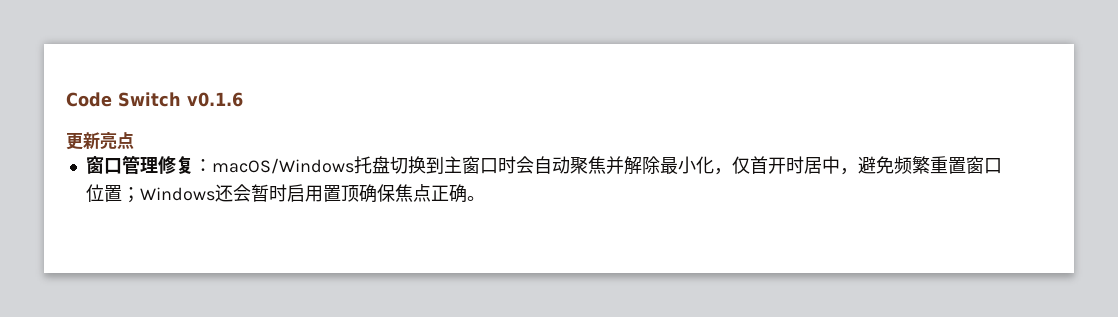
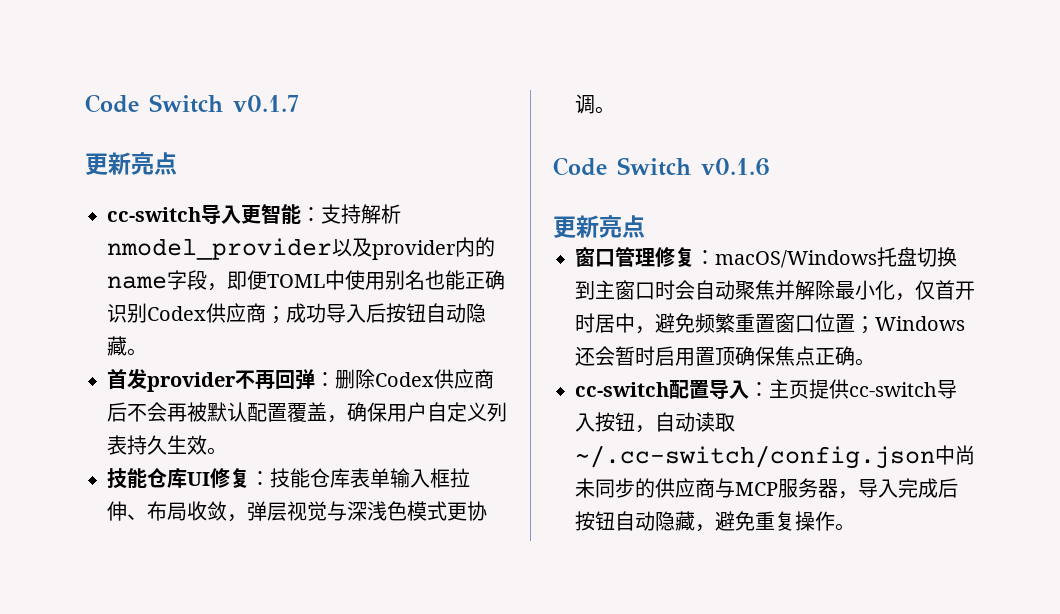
[66,92,181,107] Code Switch -> [85,94,299,113] [85,152,177,175] [107,204,401,224] [107,237,495,260] [107,270,505,291] [107,303,486,324] [107,336,147,356] [107,369,494,392] [107,402,507,423] [107,435,227,455] [107,468,470,489] [107,501,487,522] [575,94,615,114] [553,157,691,176] Code Switch v0.1.7 // 更新亮点 // cc-switch导入更智能：支持解析nmodel_provider以及provider内的name字段，即便TOML中使用别名也能正确识别Codex供应商；成功导入后按钮自动隐藏。 // 首发provider不再回弹：删除Codex供应商后不会再被默认配置覆盖，确保用户自定义列表持久生效。 // 技能仓库UI修复：技能仓库表单输入框拉伸、布局收敛，弹层视觉与深浅色模式更协调。 // Code Switch
(485, 198) none -> [575,379,957,399] [575,412,735,433] [575,445,975,469] [575,478,958,499] [575,511,855,532] // cc-switch配置导入：主页提供cc-switch导入按钮，自动读取~/.cc-switch/config.json中尚未同步的供应商与MCP服务器，导入完成后按钮自动隐藏，避免重复操作。

